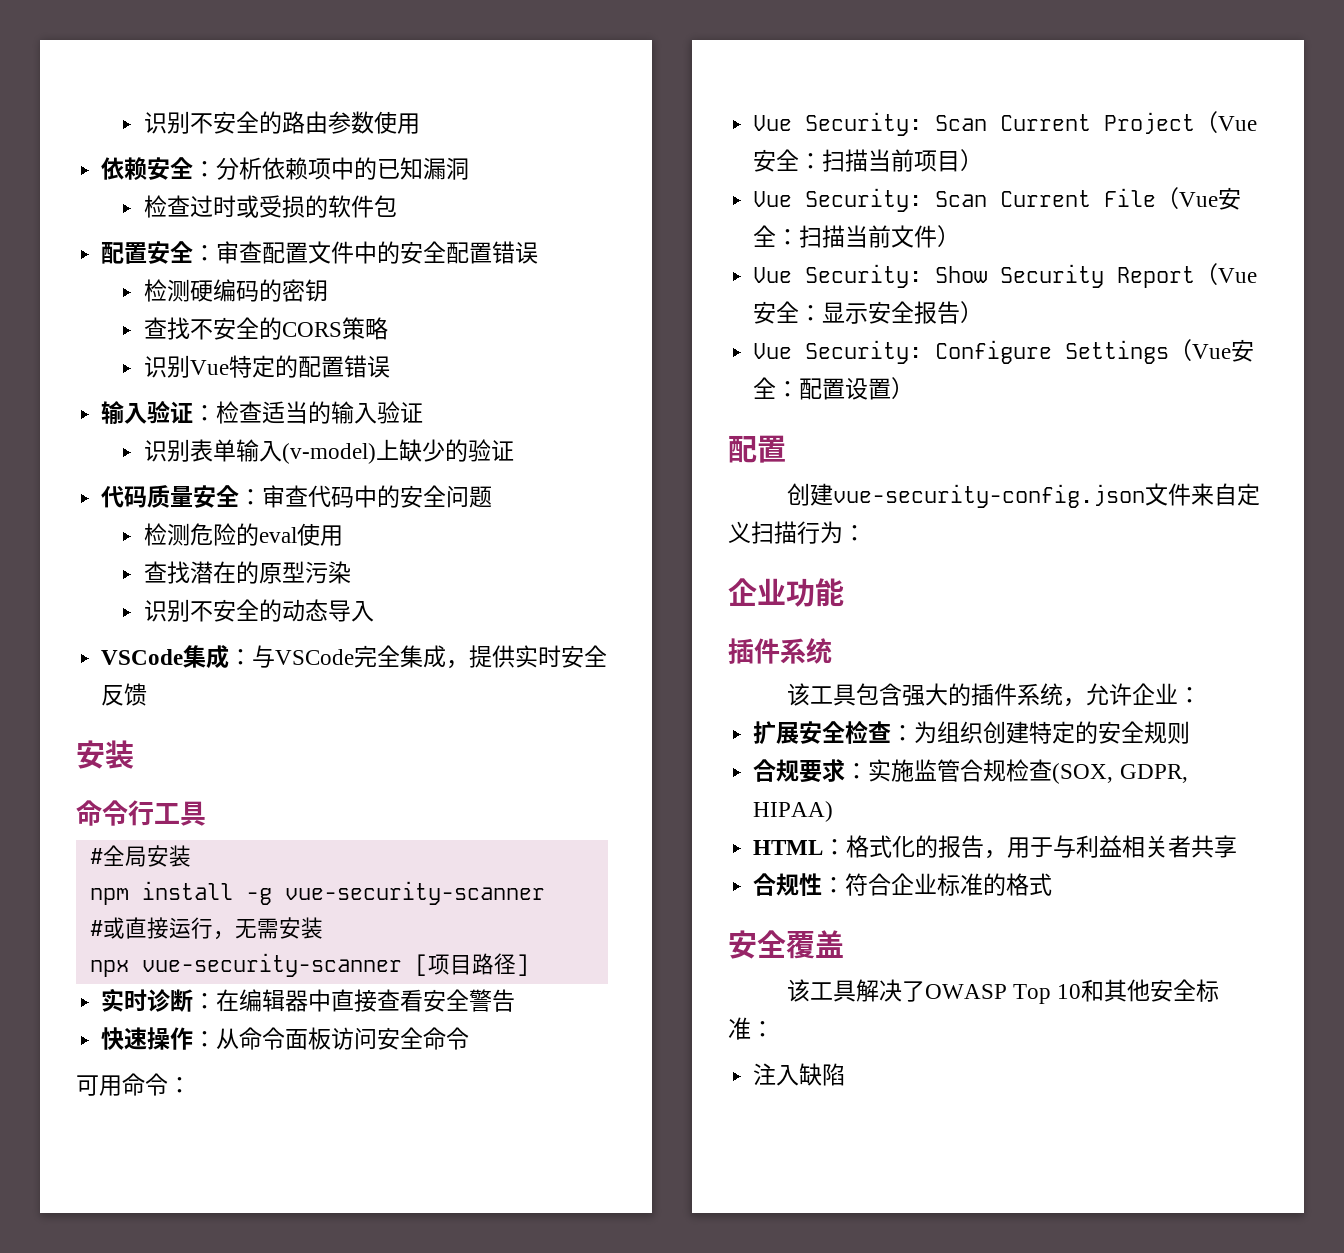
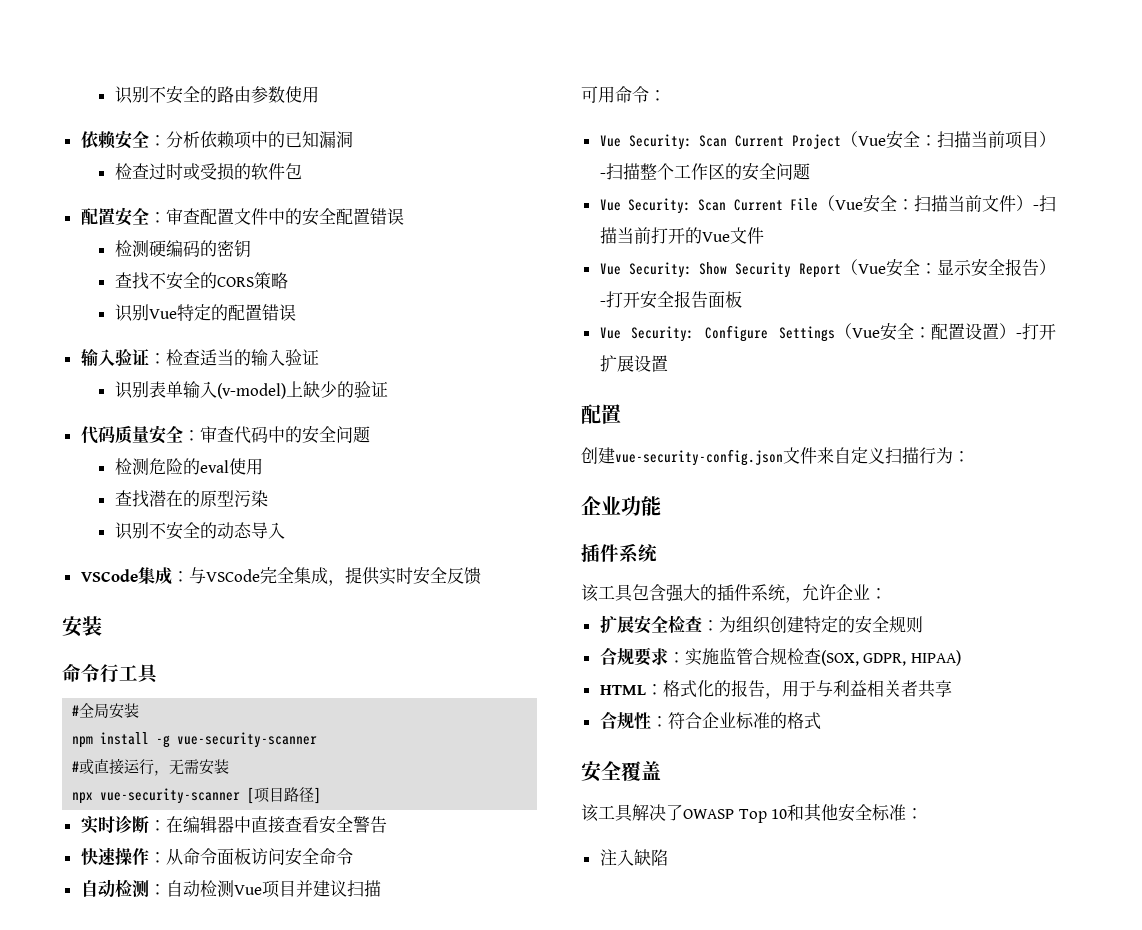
(470, 1038) none -> [80,879,381,898] // 自动检测：自动检测Vue项目并建议扫描
(984, 160) none -> [599,163,810,181] -扫描整个工作区的安全问题
(961, 236) none -> [1033,195,1056,212] [599,227,764,244] -扫描当前打开的Vue文件
(984, 312) none -> [599,291,742,309] -打开安全报告面板
(915, 388) none -> [1016,323,1056,340] [599,355,668,372] -打开扩展设置

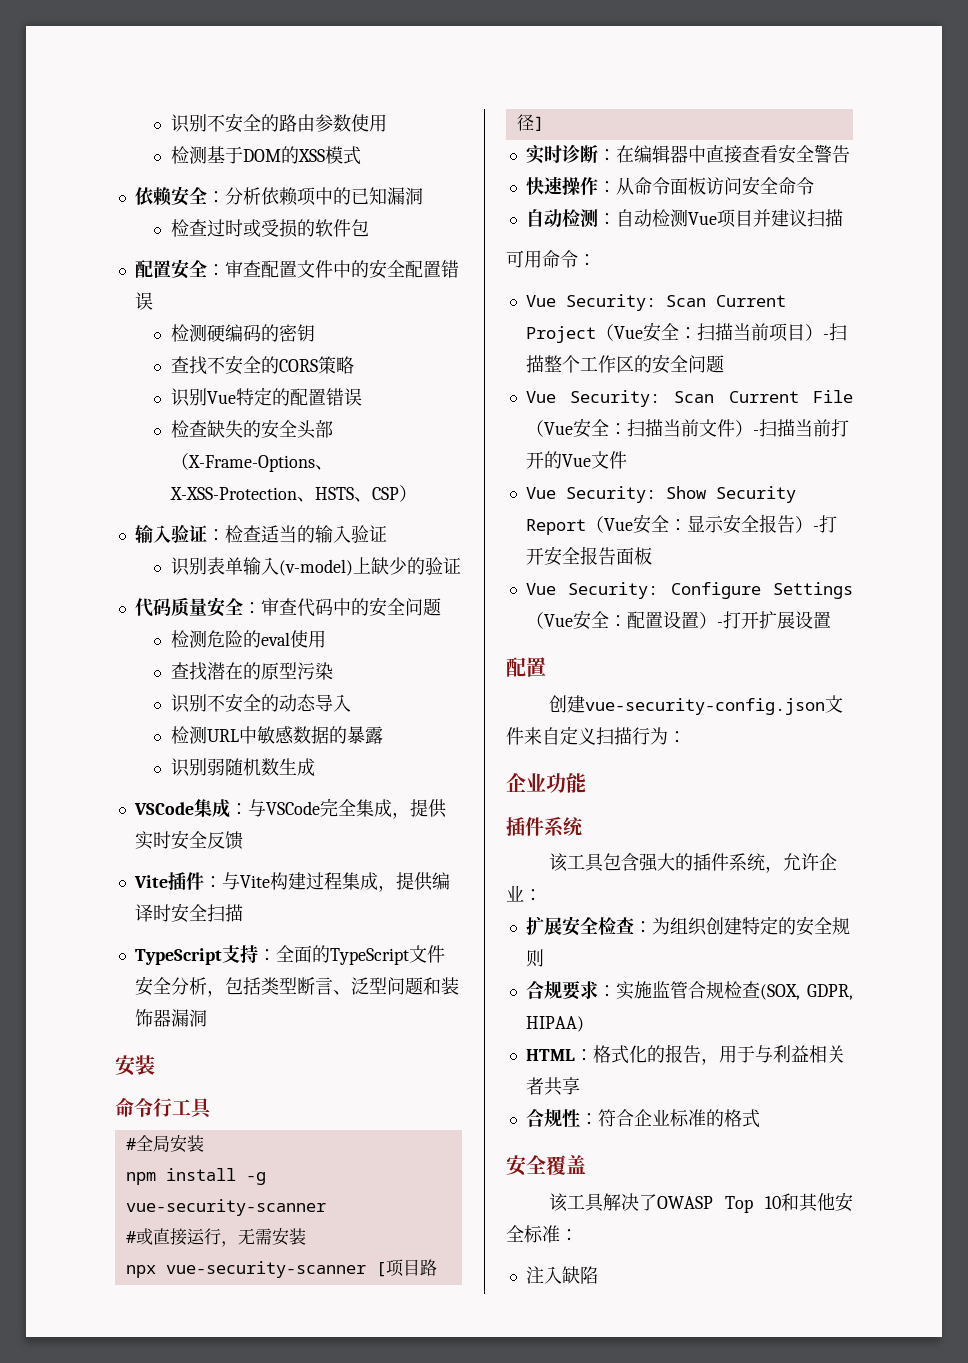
(319, 94) none -> [170,146,361,165] // 检测基于DOM的XSS模式
(296, 312) none -> [170,419,333,439] [170,453,333,472] [169,485,417,502] // 检查缺失的安全头部（X-Frame-Options、X-XSS-Protection、HSTS、CSP）
(285, 530) none -> [170,726,383,744] [170,758,315,777] // 检测URL中敏感数据的暴露 // 识别弱随机数生成
(481, 576) none -> [133,872,450,892] [134,903,243,923] [134,945,445,965] [134,976,459,997] [134,1009,207,1027] // Vite插件：与Vite构建过程集成，提供编译时安全扫描 // TypeScript支持：全面的TypeScript文件安全分析，包括类型断言、泛型问题和装饰器漏洞

